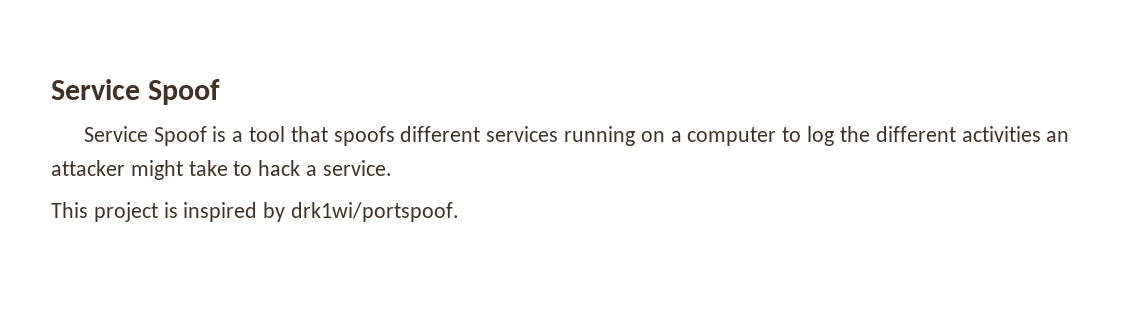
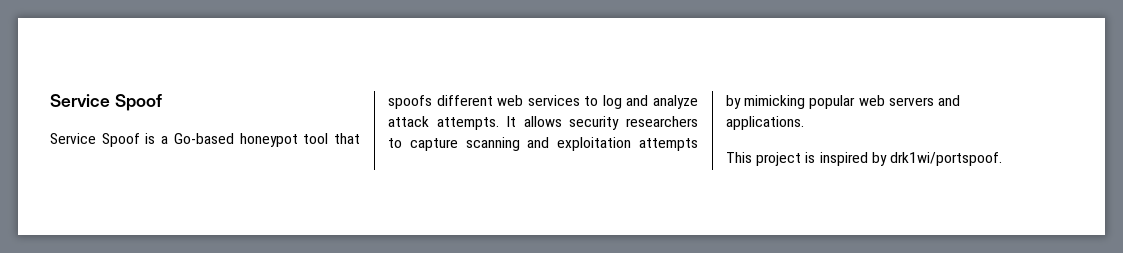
(244, 136) none -> [173,133,298,147] Go-based honeypot
[486,126,1070,146] [51,160,392,180] services running on a computer to log the different activities an attacker might take to hack a service. -> [497,95,698,109] [388,116,698,130] [388,137,698,151] [726,95,960,109] [726,116,804,130] web services to log and analyze attack attempts. It allows security researchers to capture scanning and exploitation attempts by mimicking popular web servers and applications.

